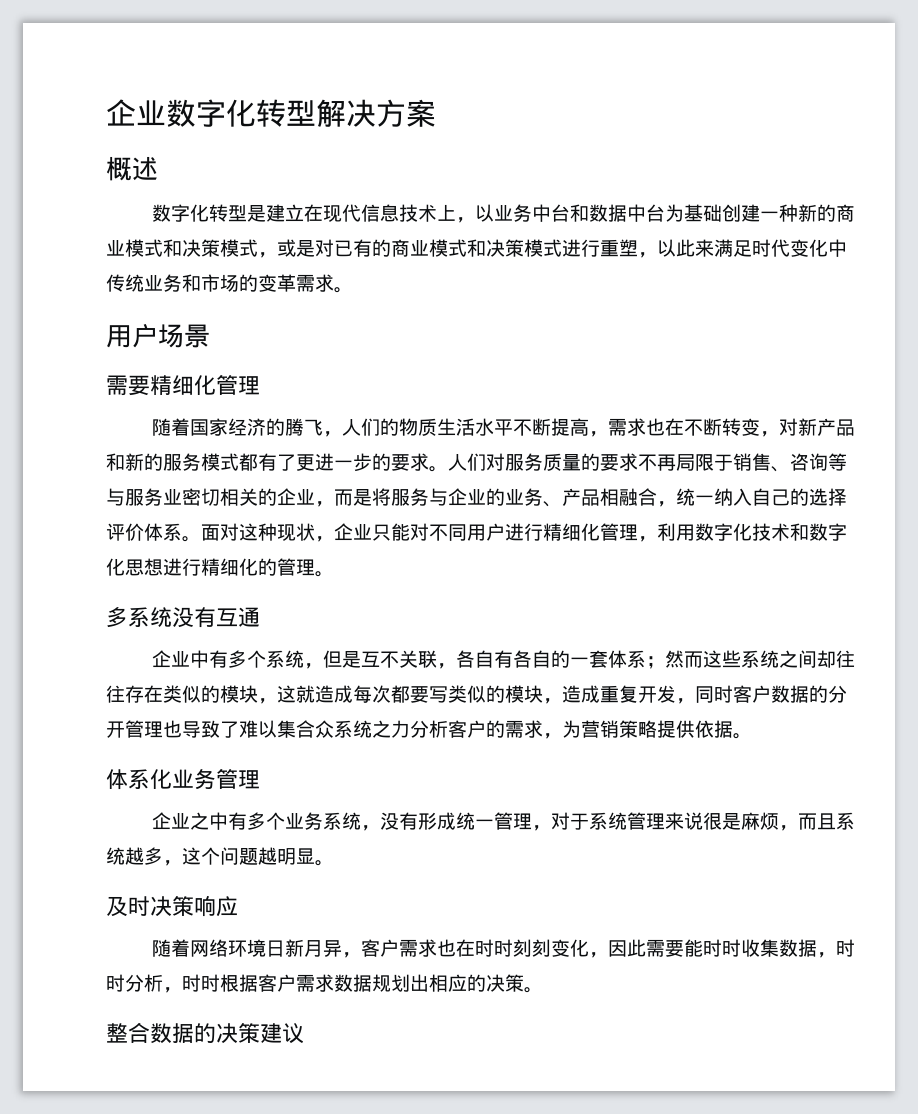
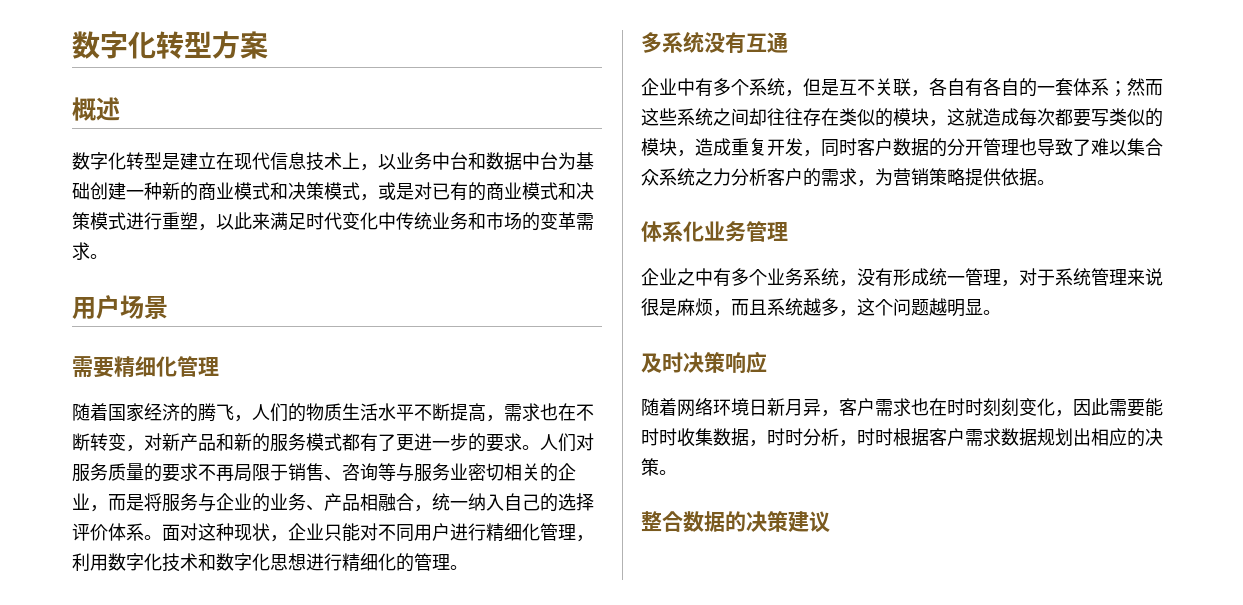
[106,99,376,127] 企业数字化转型解决 -> [72,31,212,59] 数字化转型

